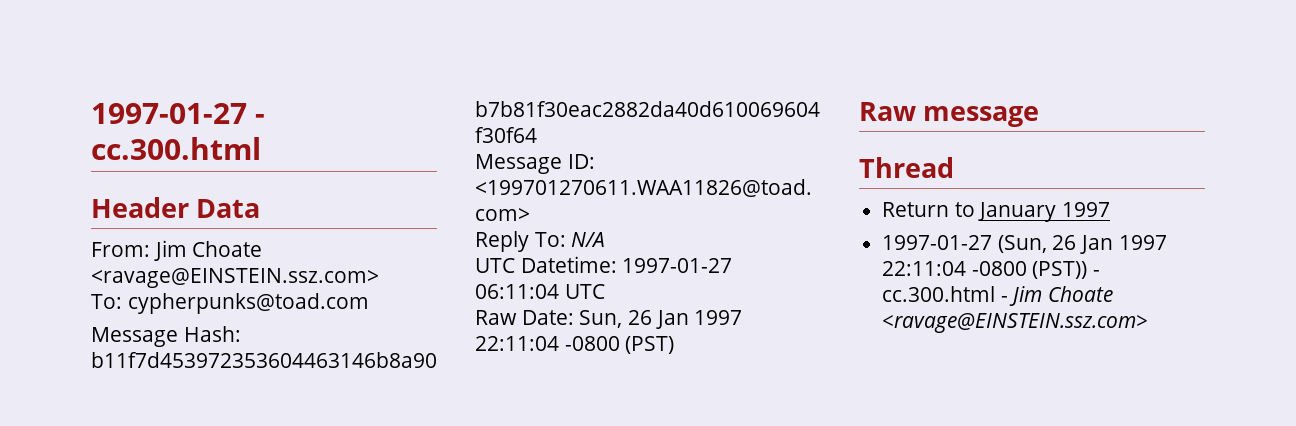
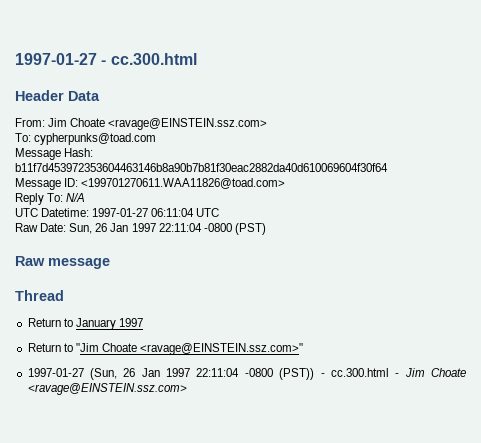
(1111, 209) none -> [27,343,304,355] // Return to "Jim Choate <ravage@EINSTEIN.ssz.com>"

